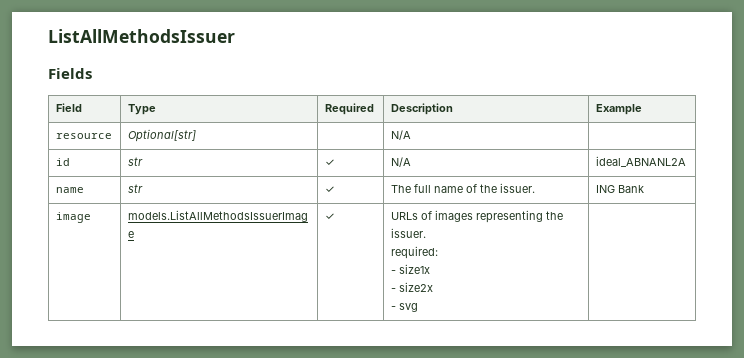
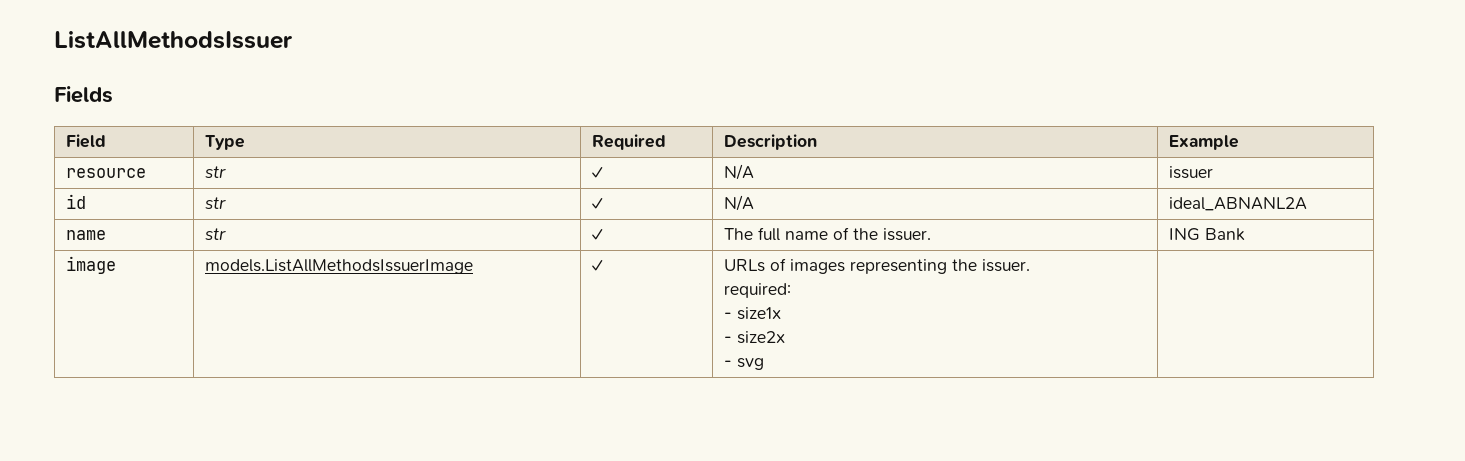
[127,129,196,142] [390,130,411,140] Optional[str] | | N/A | -> [205,166,227,178] [592,167,604,178] [724,164,755,180] [1169,166,1214,179] str | ✓ | N/A | issuer

